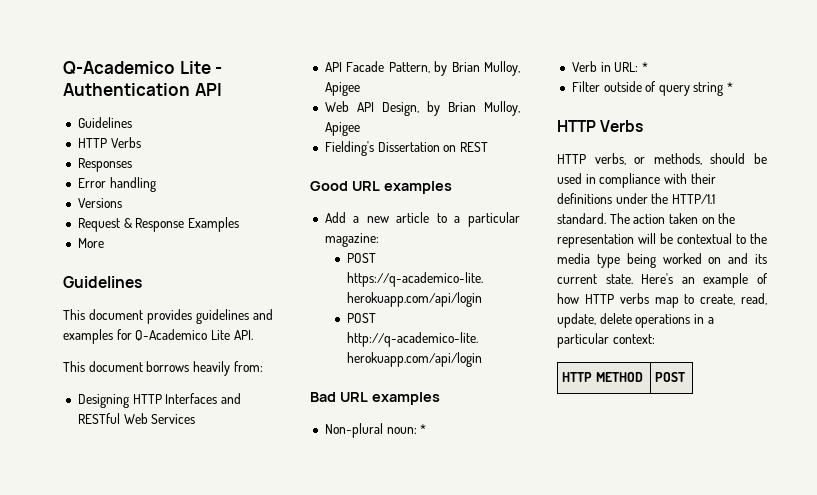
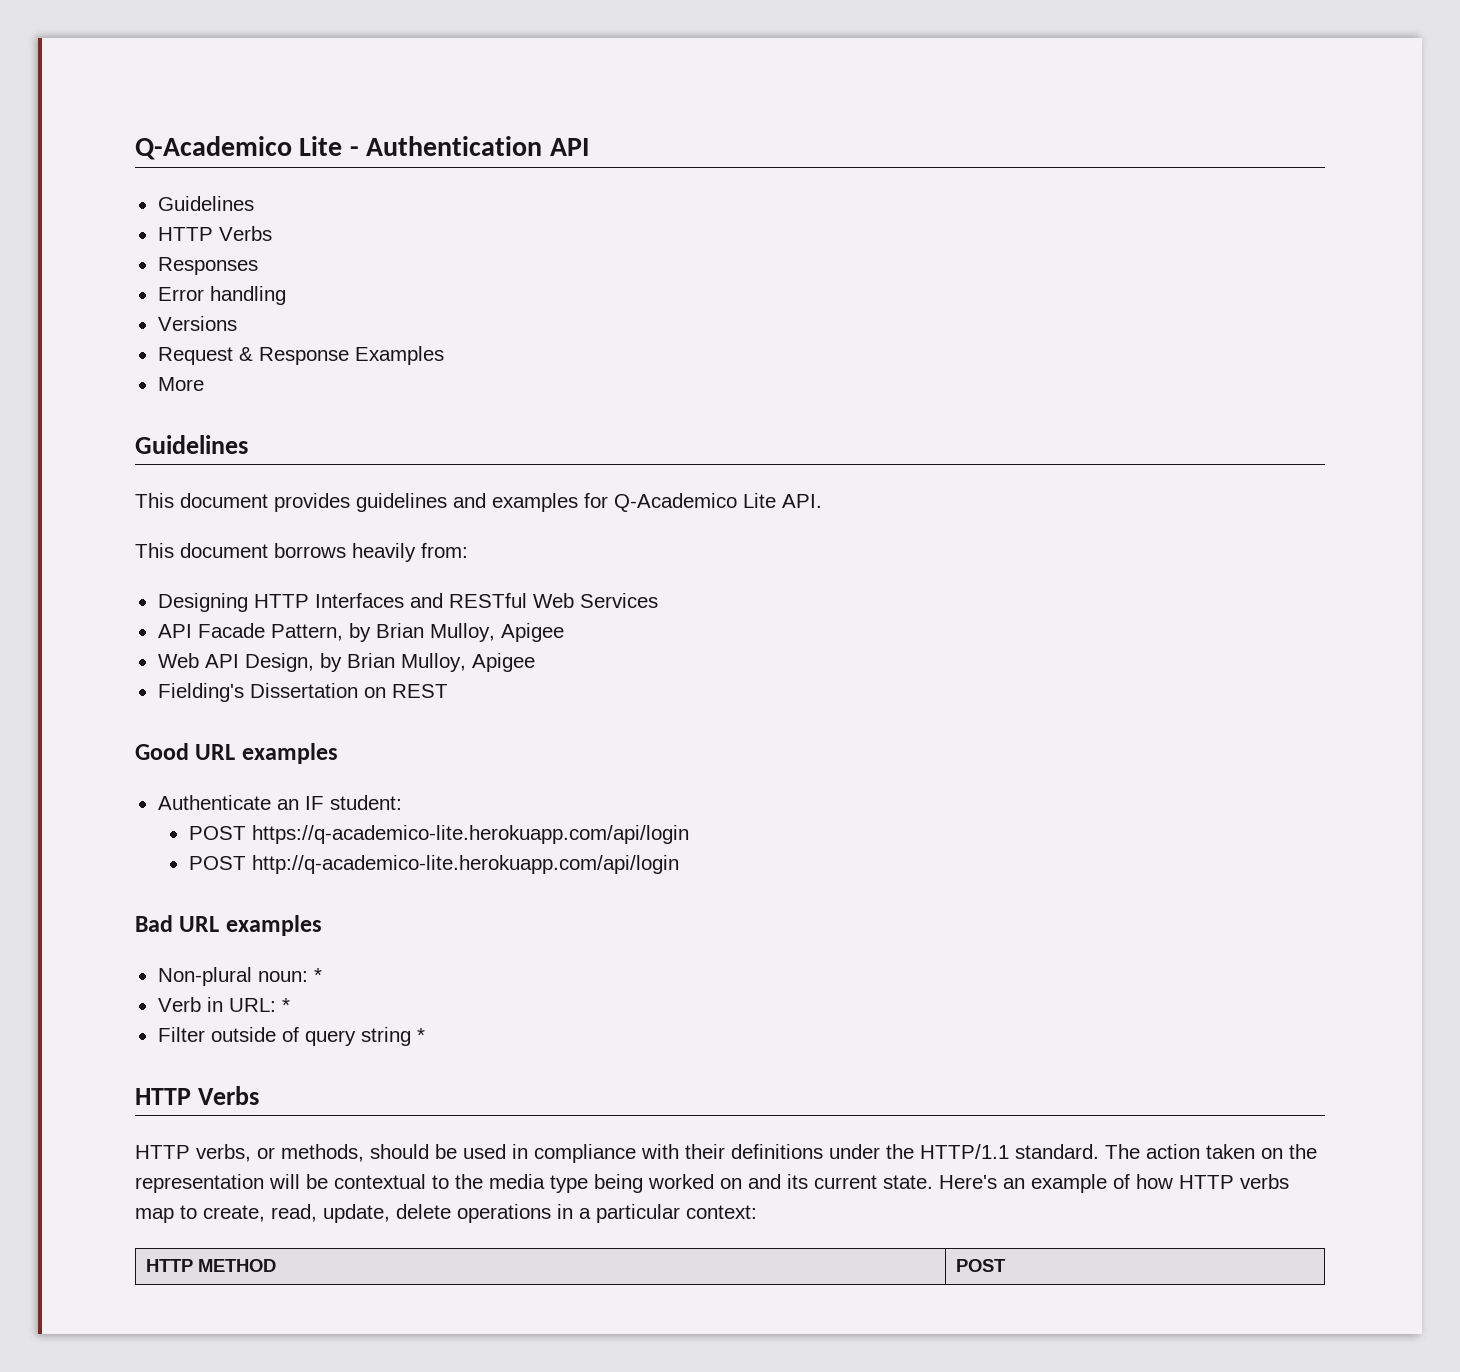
[324,212,520,227] [324,233,379,247] Add a new article to a particular magazine: -> [157,795,402,810] Authenticate an IF student:

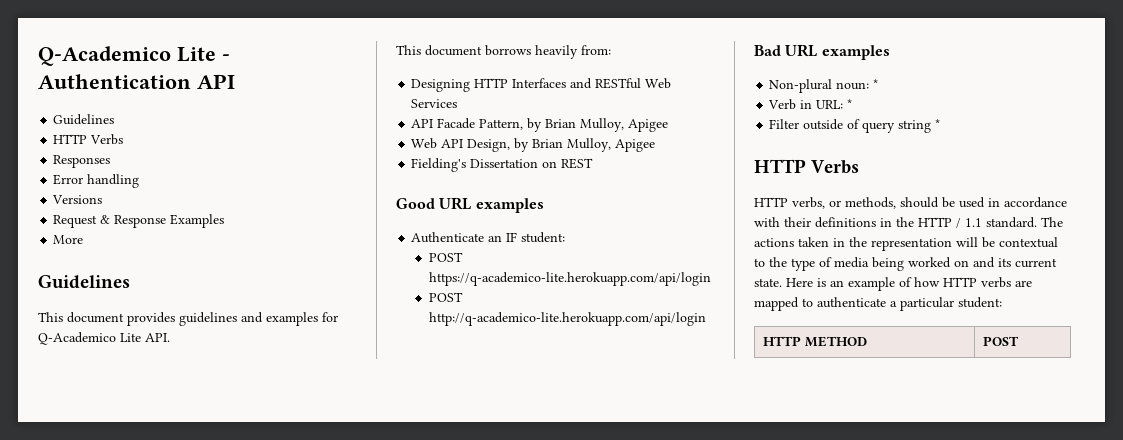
[534,1144,636,1163] compliance -> [1004,197,1067,208] accordance
[829,1144,1283,1159] under the HTTP/1.1 standard. The action taken on -> [880,217,1063,228] [754,237,845,247] in the HTTP / 1.1 standard. The actions taken in
[489,1174,588,1193] media type -> [791,257,869,271] type of media
[939,1175,997,1189] Here's -> [786,278,826,287] Here is
[135,1204,573,1223] map to create, read, update, delete operations in -> [1015,280,1032,287] [754,297,886,311] are mapped to authenticate
[686,1205,757,1219] context: -> [958,297,1002,308] student:

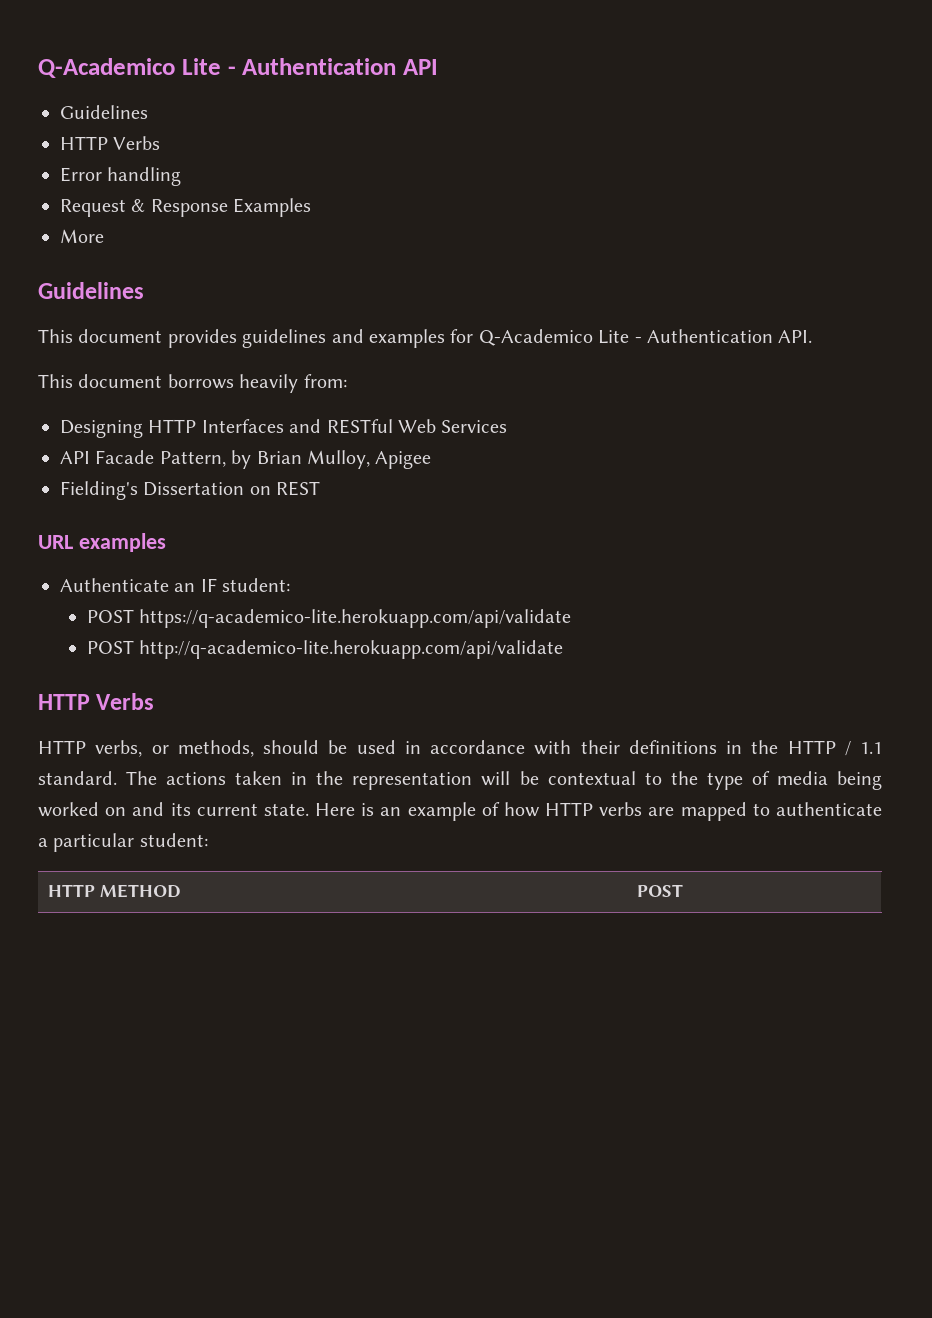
[53,155,111,168] // Responses -> (161, 143) none
[52,195,103,204] // Versions -> (182, 176) none
(141, 337) none -> [634,329,773,343] - Authentication
[411,138,656,152] // Web API Design, by Brian Mulloy, Apigee -> (432, 460) none
[396,198,435,209] Good -> (321, 488) none
[428,272,711,286] [428,292,463,302] [428,312,706,326] [754,44,890,60] [769,79,879,93] [768,99,853,110] [769,119,941,133] https://q-academico-lite.herokuapp.com/api/login // POST http://q-academico-lite.herokuapp.com/api/login // Bad URL examples // Non-plural noun: * // Verb in URL: * // Filter outside of query string * -> [139,609,572,628] [87,640,564,659] https://q-academico-lite.herokuapp.com/api/validate // POST http://q-academico-lite.herokuapp.com/api/validate

